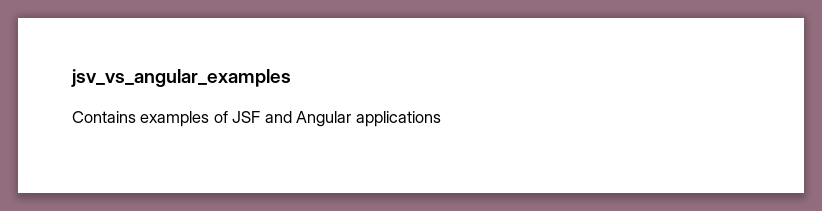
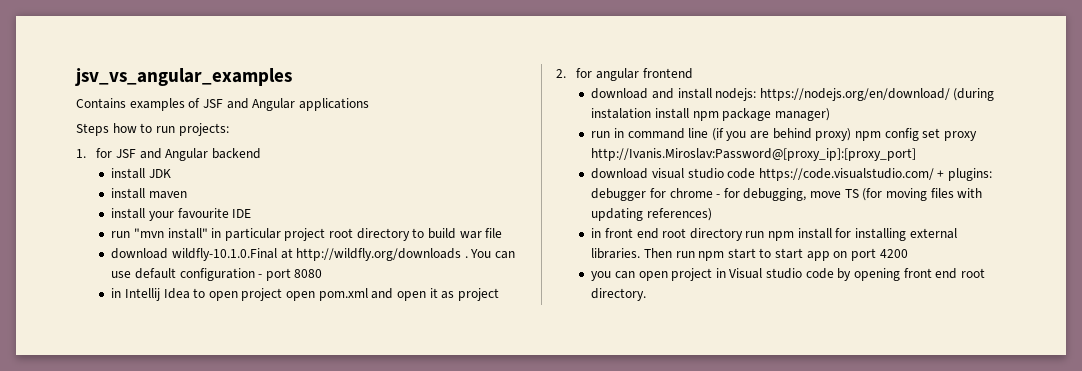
(441, 119) none -> [76,123,229,136] [76,148,261,161] [111,168,171,179] [111,188,187,199] [111,208,252,221] [111,228,503,241] [111,248,516,261] [111,268,323,281] [111,288,499,301] [556,68,693,81] [591,88,995,101] [591,108,830,121] [591,128,977,141] [591,148,917,161] [591,168,993,181] [591,188,983,201] [591,208,712,221] [591,228,957,241] [591,248,908,261] [591,268,985,281] [591,288,647,301] // Steps how to run projects: // 1. for JSF and Angular backend // install JDK // install maven // install your favourite IDE // run "mvn install" in particular project root directory to build war file // download wildfly-10.1.0.Final at http://wildfly.org/downloads . You can use default configuration - port 8080 // in Intellij Idea to open project open pom.xml and open it as project // 2. for angular frontend // download and install nodejs: https://nodejs.org/en/download/ (during instalation install npm package manager) // run in command line (if you are behind proxy) npm config set proxy http://Ivanis.Miroslav:Password@[proxy_ip]:[proxy_port] // download visual studio code https://code.visualstudio.com/ + plugins: debugger for chrome - for debugging, move TS (for moving files with updating references) // in front end root directory run npm install for installing external libraries. Then run npm start to start app on port 4200 // you can open project in Visual studio code by opening front end root directory.

